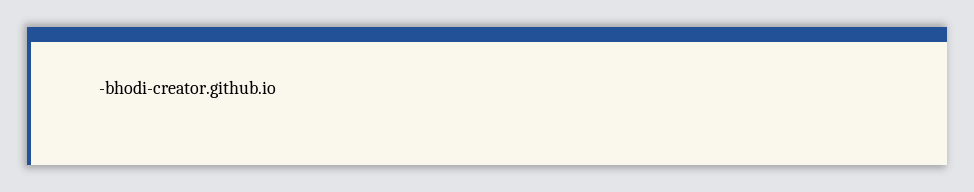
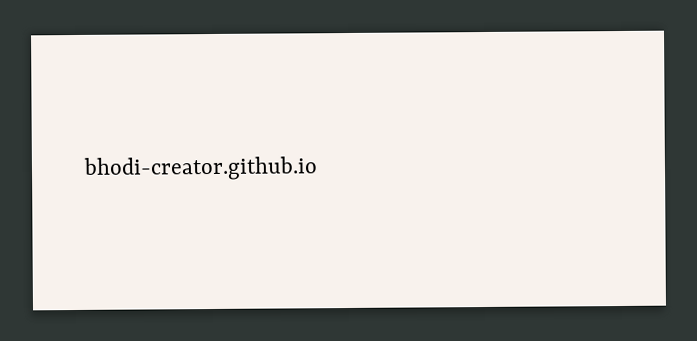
[99,80,276,98] -bhodi-creator.github.io -> [83,156,318,181] bhodi-creator.github.io

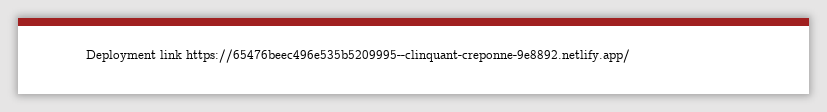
[83,156,318,181] bhodi-creator.github.io -> [86,49,630,63] Deployment link https://65476beec496e535b5209995--clinquant-creponne-9e8892.netlify.app/

